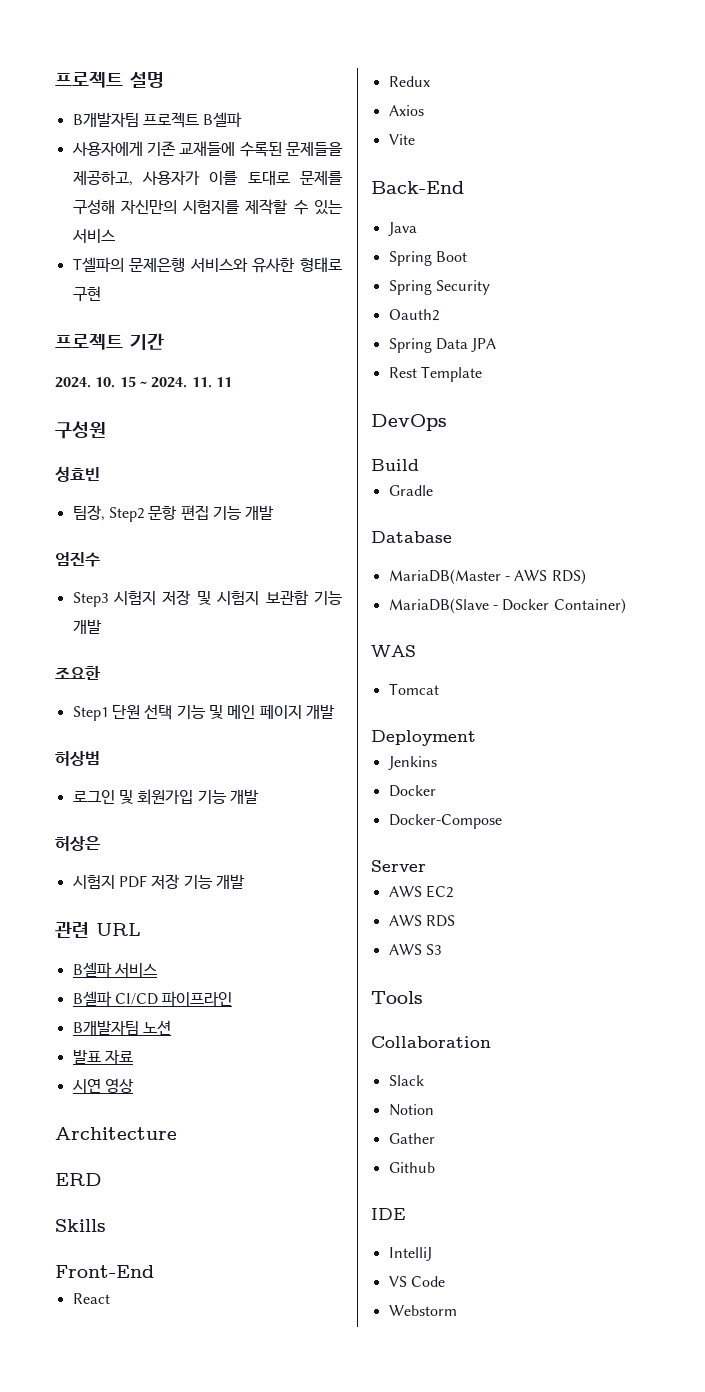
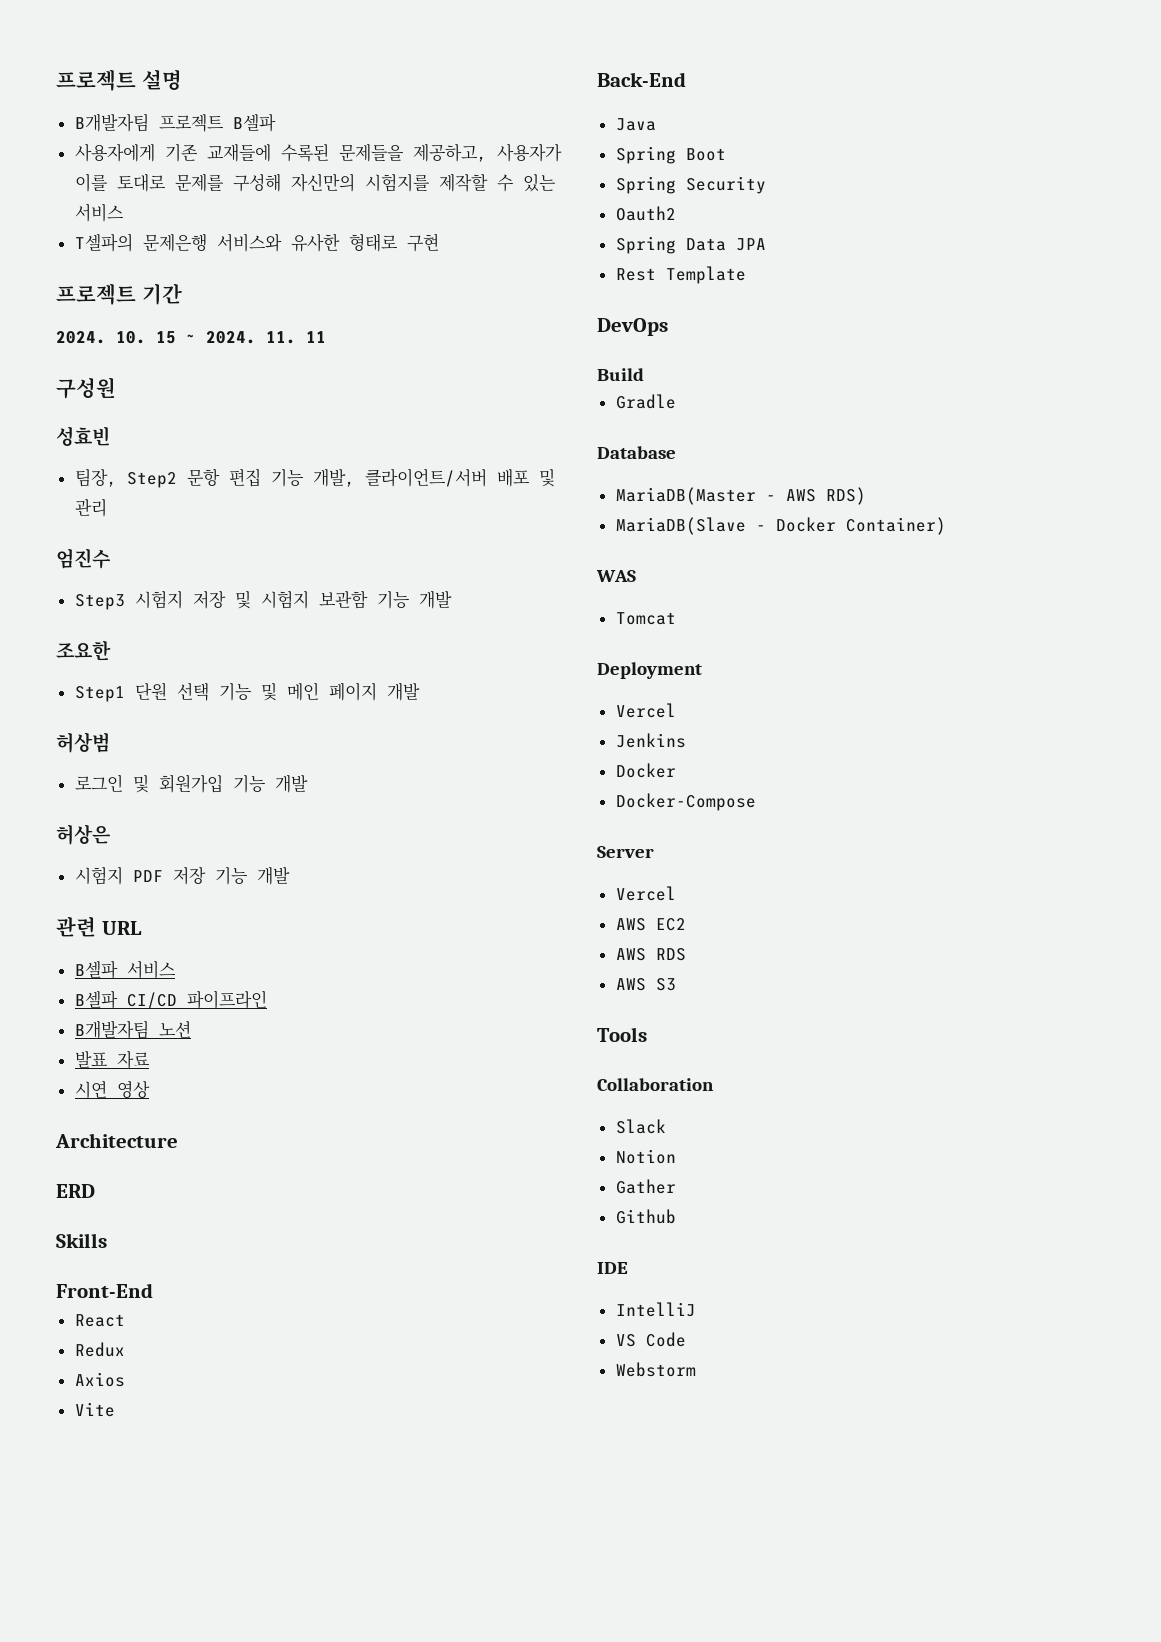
[245,505,275,520] 개발 -> [312,468,555,487] [74,499,107,517] 개발, 클라이언트/서버 배포 및 관리
(476, 738) none -> [615,703,676,718] // Vercel
(426, 866) none -> [615,886,676,901] // Vercel

